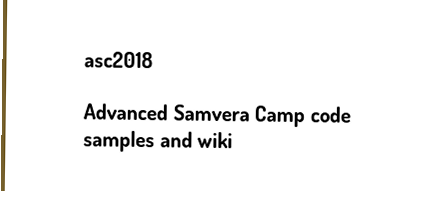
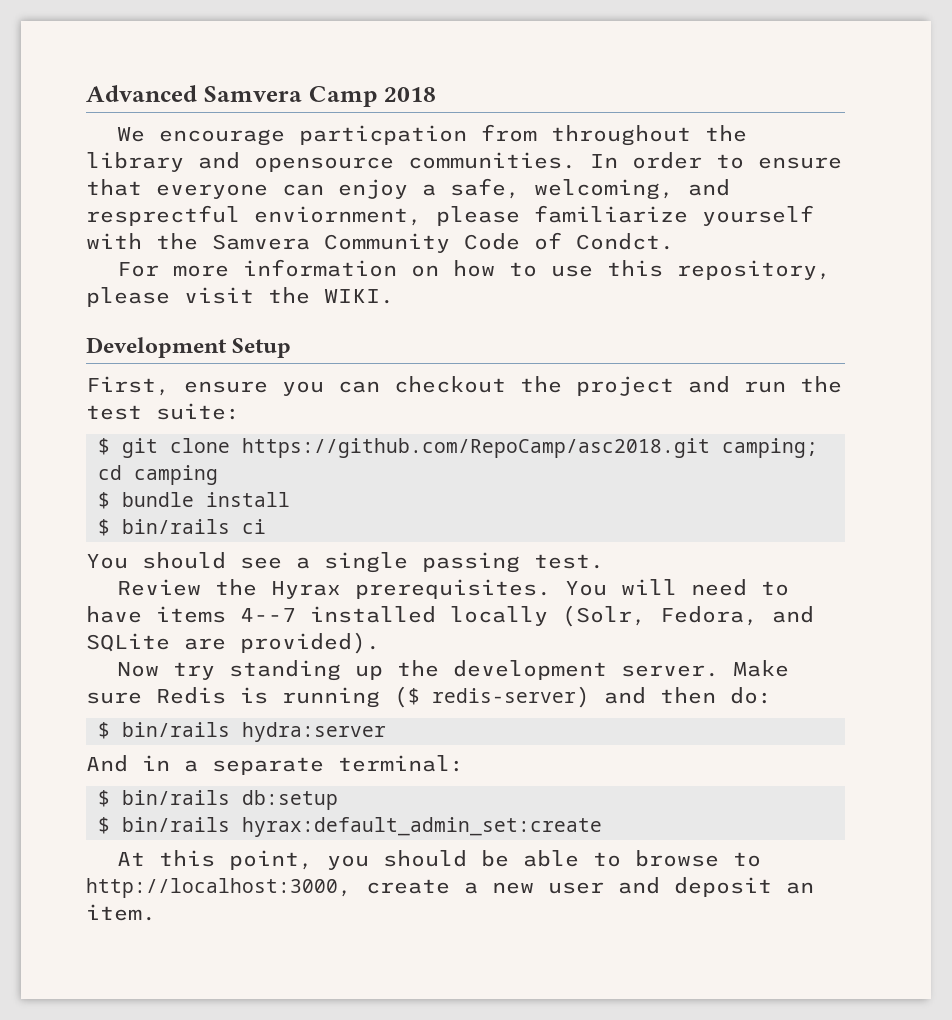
[84,51,153,69] asc2018 // -> (86, 93) none
[310,106,352,123] [83,130,234,153] code samples and wiki -> [384,87,437,102] [116,124,747,146] [86,152,842,172] [86,178,730,200] [86,205,814,226] [86,232,674,253] [116,259,831,280] [86,287,394,307] [86,337,292,358] [86,376,842,396] [86,403,240,420] [98,438,818,458] [98,465,218,485] [98,492,290,509] [98,519,266,536] [86,552,604,573] [116,579,789,599] [86,605,814,627] [86,632,380,654] [116,660,789,681] [86,686,772,708] [98,722,386,742] [86,755,464,775] [98,790,338,810] [98,817,602,837] [116,850,761,870] [86,877,814,898] [86,904,156,921] 2018 // We encourage particpation from throughout the library and opensource communities. In order to ensure that everyone can enjoy a safe, welcoming, and resprectful enviornment, please familiarize yourself with the Samvera Community Code of Condct. // For more information on how to use this repository, please visit the WIKI. // Development Setup // First, ensure you can checkout the project and run the test suite: // $ git clone https://github.com/RepoCamp/asc2018.git camping; cd camping // $ bundle install // $ bin/rails ci // You should see a single passing test. // Review the Hyrax prerequisites. You will need to have items 4--7 installed locally (Solr, Fedora, and SQLite are provided). // Now try standing up the development server. Make sure Redis is running ($ redis-server) and then do: // $ bin/rails hydra:server // And in a separate terminal: // $ bin/rails db:setup // $ bin/rails hyrax:default_admin_set:create // At this point, you should be able to browse to http://localhost:3000, create a new user and deposit an item.

